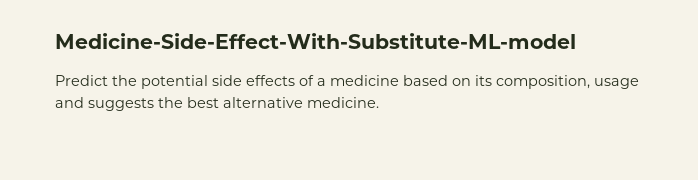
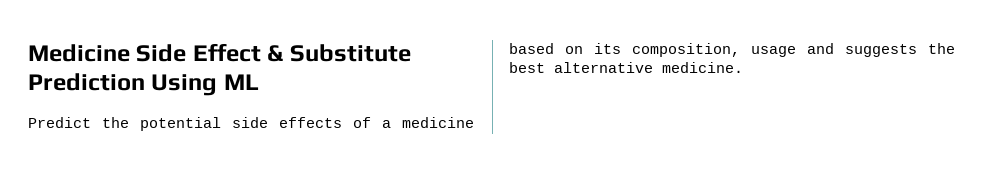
[55,33,576,49] Medicine-Side-Effect-With-Substitute-ML-model -> [28,43,411,62] [28,73,259,96] Medicine Side Effect & Substitute Prediction Using ML

